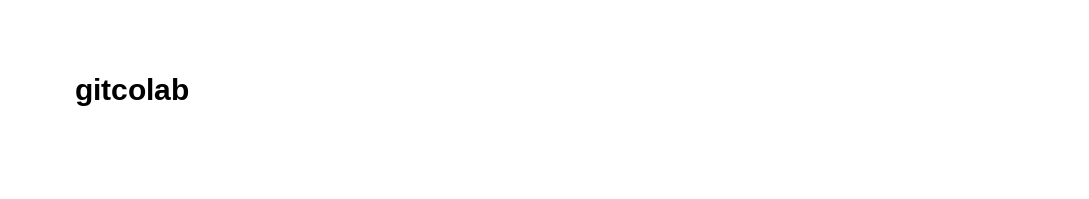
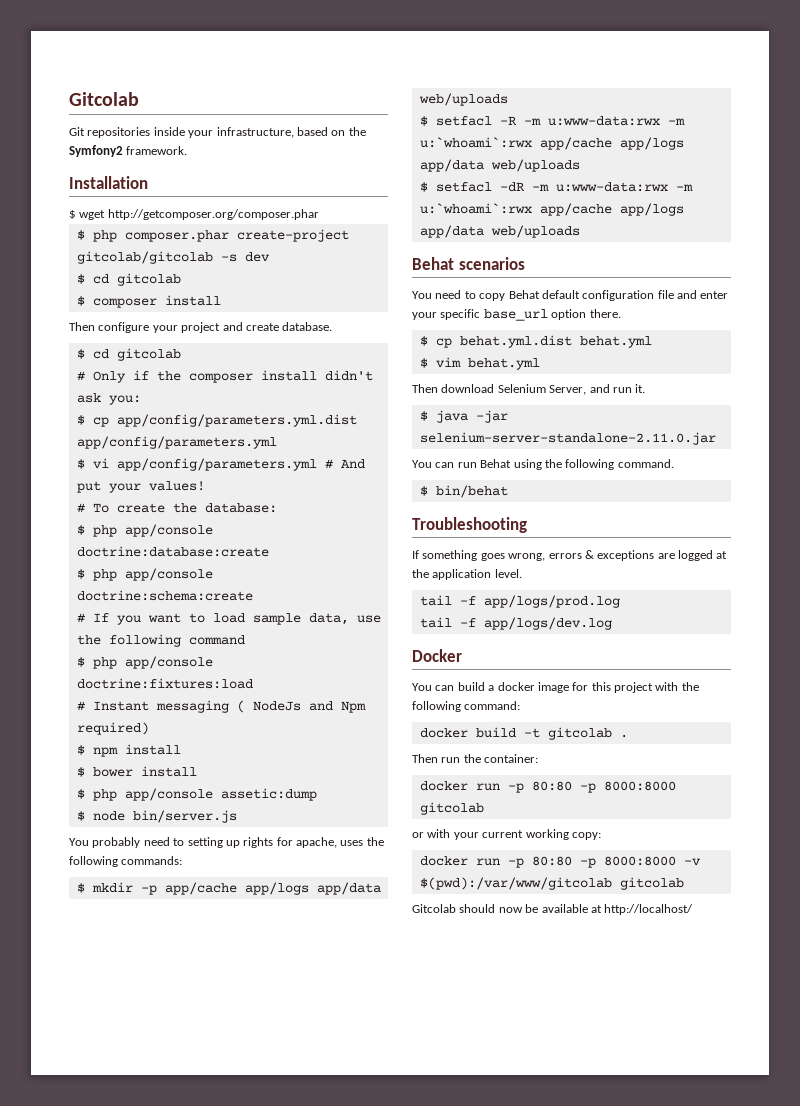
[75,78,189,106] gitcolab -> [69,92,139,106] [69,127,366,138] [69,145,188,157] [69,176,148,189] [69,209,319,220] [76,229,349,242] [76,251,270,264] [76,273,181,286] [76,295,221,308] [69,322,333,333] [76,348,181,361] [76,370,373,383] [76,393,141,405] [76,414,357,427] [76,436,277,449] [76,458,365,471] [76,481,205,493] [76,503,277,513] [76,524,213,537] [76,546,269,557] [76,568,213,581] [76,590,253,601] [76,613,381,625] [76,634,245,647] [76,656,213,669] [76,678,253,689] [76,700,366,713] [76,722,149,735] [76,744,181,757] [76,766,197,777] [76,788,317,801] [76,810,237,823] [69,837,384,848] [69,856,183,867] [76,882,381,895] [418,93,508,106] [419,116,685,126] [419,137,684,150] [419,159,580,172] [419,182,693,192] [419,203,684,216] [419,225,580,238] [412,257,525,270] [412,290,729,301] [412,309,621,321] [419,335,652,348] [419,357,540,370] [412,384,646,395] [419,410,508,423] [419,432,716,445] [412,459,674,470] [419,485,508,498] [412,517,527,533] [412,550,728,561] [412,569,522,580] [419,595,620,608] [419,617,612,630] [412,649,462,662] [412,682,699,693] [412,701,521,712] [419,727,628,740] [412,754,539,763] [419,781,676,793] [419,802,484,815] [412,829,601,840] [419,856,701,868] [419,877,684,890] [412,904,694,915] Gitcolab // Git repositories inside your infrastructure, based on the Symfony2 framework. // Installation // $ wget http://getcomposer.org/composer.phar // $ php composer.phar create-project gitcolab/gitcolab -s dev // $ cd gitcolab // $ composer install // Then configure your project and create database. // $ cd gitcolab // # Only if the composer install didn't ask you: // $ cp app/config/parameters.yml.dist app/config/parameters.yml // $ vi app/config/parameters.yml # And put your values! // # To create the database: // $ php app/console doctrine:database:create // $ php app/console doctrine:schema:create // # If you want to load sample data, use the following command // $ php app/console doctrine:fixtures:load // # Instant messaging ( NodeJs and Npm required) // $ npm install // $ bower install // $ php app/console assetic:dump // $ node bin/server.js // You probably need to setting up rights for apache, uses the following commands: // $ mkdir -p app/cache app/logs app/data web/uploads // $ setfacl -R -m u:www-data:rwx -m u:`whoami`:rwx app/cache app/logs app/data web/uploads // $ setfacl -dR -m u:www-data:rwx -m u:`whoami`:rwx app/cache app/logs app/data web/uploads // Behat scenarios // You need to copy Behat default configuration file and enter your specific base_url option there. // $ cp behat.yml.dist behat.yml // $ vim behat.yml // Then download Selenium Server, and run it. // $ java -jar selenium-server-standalone-2.11.0.jar // You can run Behat using the following command. // $ bin/behat // Troubleshooting // If something goes wrong, errors & exceptions are logged at the application level. // tail -f app/logs/prod.log // tail -f app/logs/dev.log // Docker // You can build a docker image for this project with the following command: // docker build -t gitcolab . // Then run the container: // docker run -p 80:80 -p 8000:8000 gitcolab // or with your current working copy: // docker run -p 80:80 -p 8000:8000 -v $(pwd):/var/www/gitcolab gitcolab // Gitcolab should now be available at http://localhost/

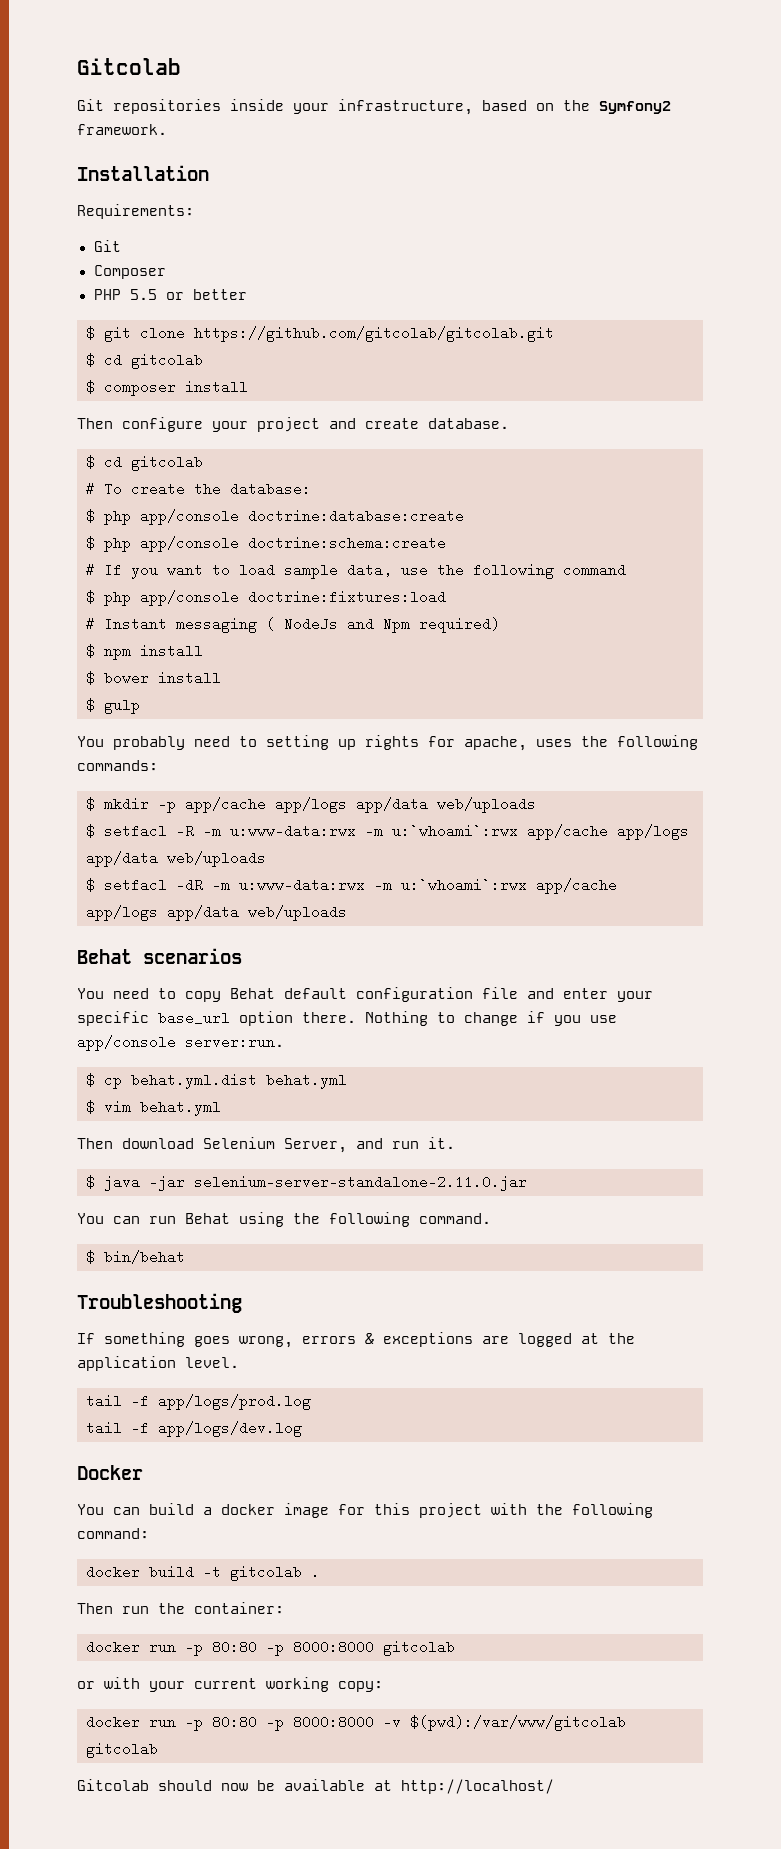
[69,209,319,220] [76,229,349,242] [76,251,270,264] $ wget http://getcomposer.org/composer.phar // $ php composer.phar create-project gitcolab/gitcolab -s dev -> [77,204,194,219] [93,240,121,252] [93,265,166,279] [93,289,247,300] [86,326,554,342] Requirements: // Git // Composer // PHP 5.5 or better // $ git clone https://github.com/gitcolab/gitcolab.git
[76,370,373,383] [76,393,141,405] [76,414,357,427] [76,436,277,449] [76,458,365,471] [76,481,205,493] // # Only if the composer install didn't ask you: // $ cp app/config/parameters.yml.dist app/config/parameters.yml // $ vi app/config/parameters.yml # And put your values! -> (203, 463) none
[92,788,317,801] [76,810,237,823] php app/console assetic:dump // $ node bin/server.js -> [104,700,140,714] gulp
(621, 313) none -> [365,1011,617,1026] [77,1035,284,1051] Nothing to change if you use app/console server:run.

